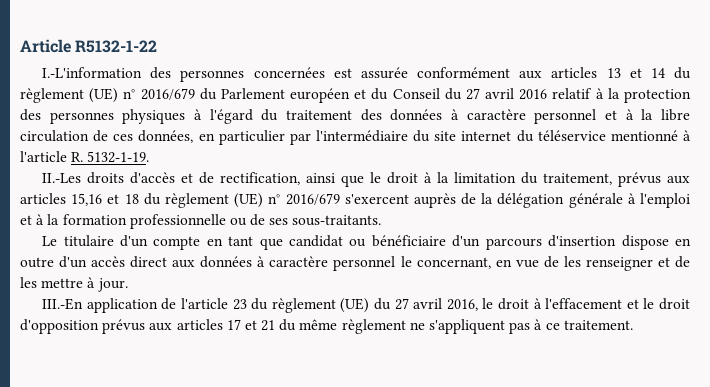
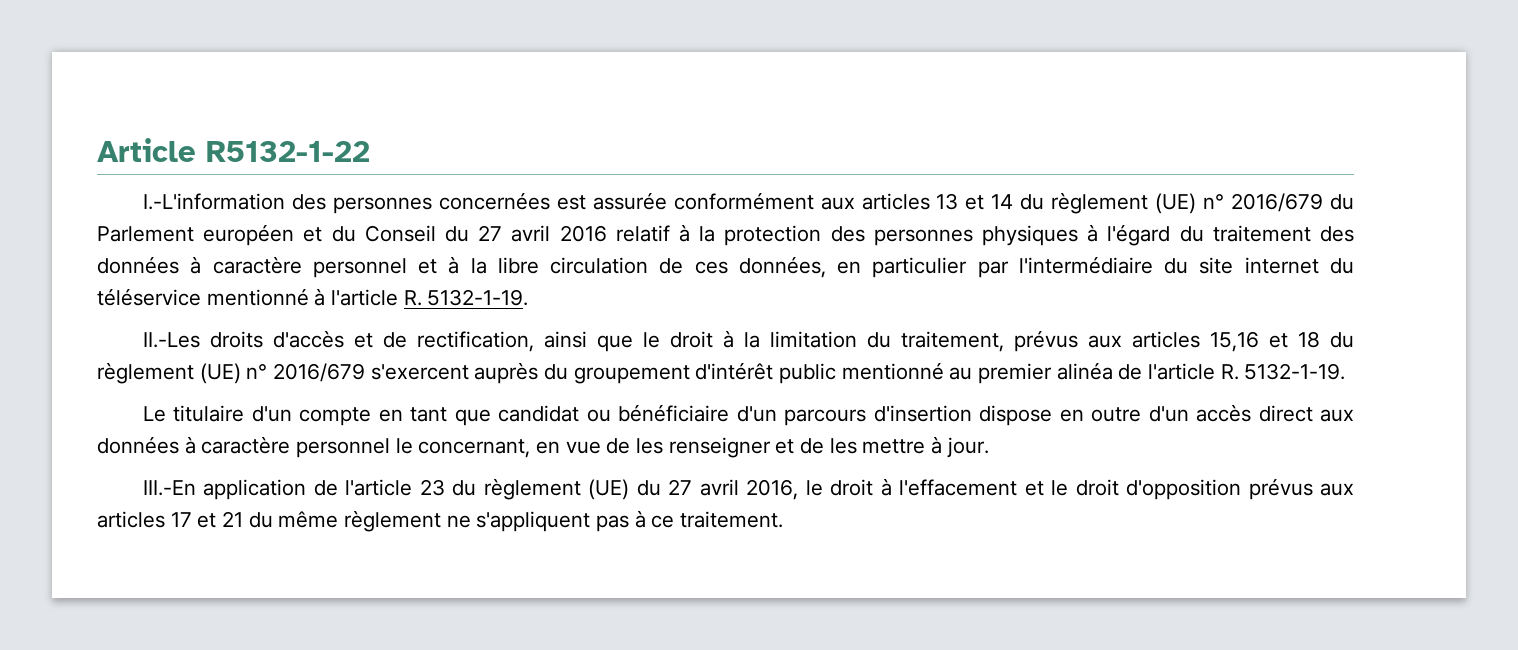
[461,193,690,208] [20,214,382,229] de la délégation générale à l'emploi et à la formation professionnelle ou de ses sous-traitants. -> [544,362,1346,384] du groupement d'intérêt public mentionné au premier alinéa de l'article R. 5132-1-19.

